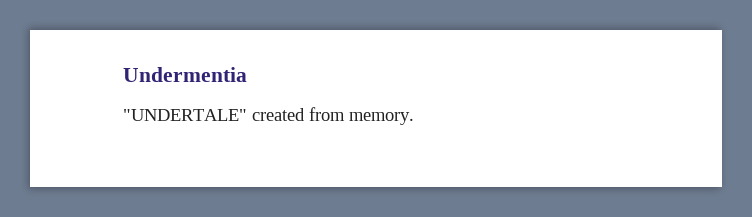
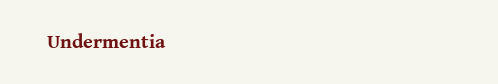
[123,107,414,125] // "UNDERTALE" created from memory. -> (166, 40) none

